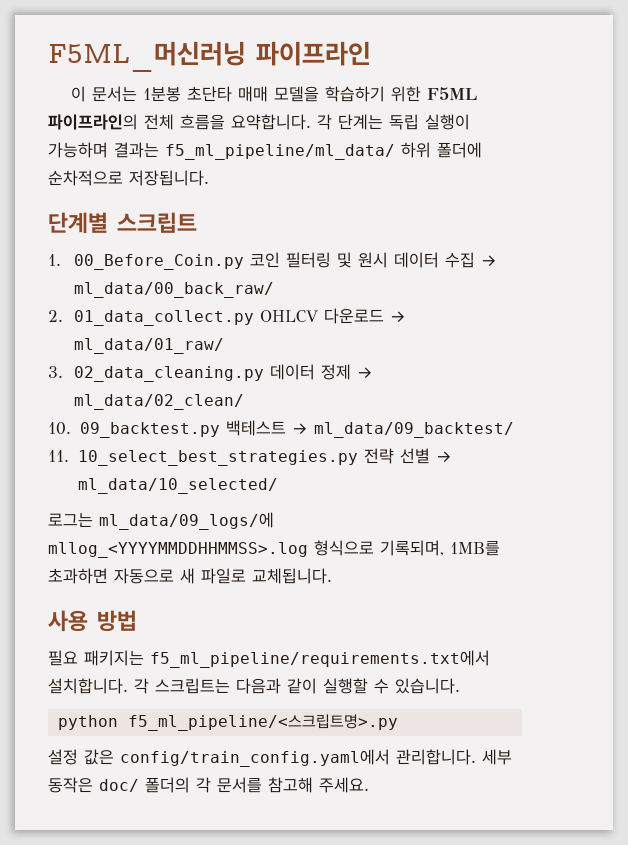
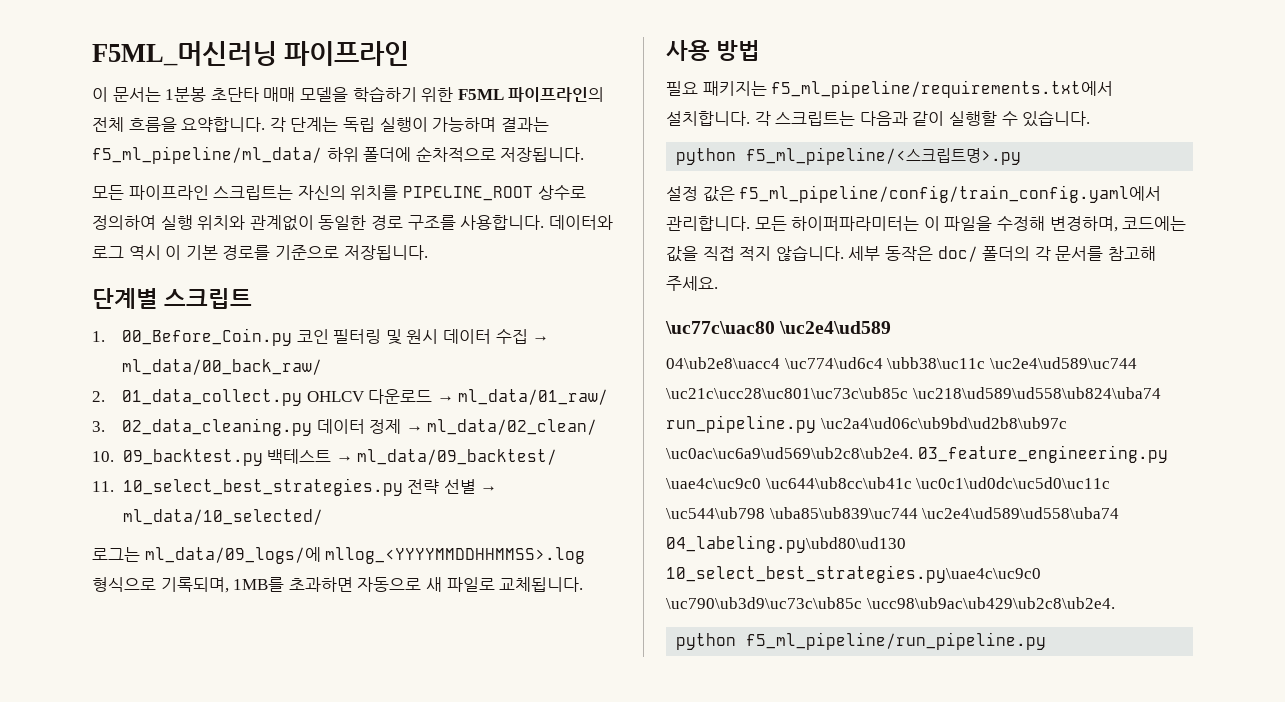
(209, 178) none -> [92,185,586,201] [92,215,613,231] [92,245,428,260] // 모든 파이프라인 스크립트는 자신의 위치를 PIPELINE_ROOT 상수로 정의하여 실행 위치와 관계없이 동일한 경로 구조를 사용합니다. 데이터와 로그 역시 이 기본 경로를 기준으로 저장됩니다.
[120,749,476,767] config/train_config.yaml에서 관리합니다. -> [739,185,1162,203] [666,216,1187,232] [666,245,844,262] f5_ml_pipeline/config/train_config.yaml에서 관리합니다. 모든 하이퍼파라미터는 이 파일을 수정해 변경하며, 코드에는 값을 직접 적지 않습니다.
(369, 785) none -> [665,321,892,334] [666,357,1137,369] [666,387,1161,399] [666,415,1067,433] [666,445,1168,463] [666,477,1111,489] [666,507,1120,519] [666,535,906,553] [666,565,1041,583] [666,597,1115,609] [676,632,1047,650] // \uc77c\uac80 \uc2e4\ud589 // 04\ub2e8\uacc4 \uc774\ud6c4 \ubb38\uc11c \uc2e4\ud589\uc744 \uc21c\ucc28\uc801\uc73c\ub85c \uc218\ud589\ud558\ub824\uba74 run_pipeline.py \uc2a4\ud06c\ub9bd\ud2b8\ub97c \uc0ac\uc6a9\ud569\ub2c8\ub2e4. 03_feature_engineering.py \uae4c\uc9c0 \uc644\ub8cc\ub41c \uc0c1\ud0dc\uc5d0\uc11c \uc544\ub798 \uba85\ub839\uc744 \uc2e4\ud589\ud558\uba74 04_labeling.py\ubd80\ud130 10_select_best_strategies.py\uae4c\uc9c0 \uc790\ub3d9\uc73c\ub85c \ucc98\ub9ac\ub429\ub2c8\ub2e4. // python f5_ml_pipeline/run_pipeline.py

